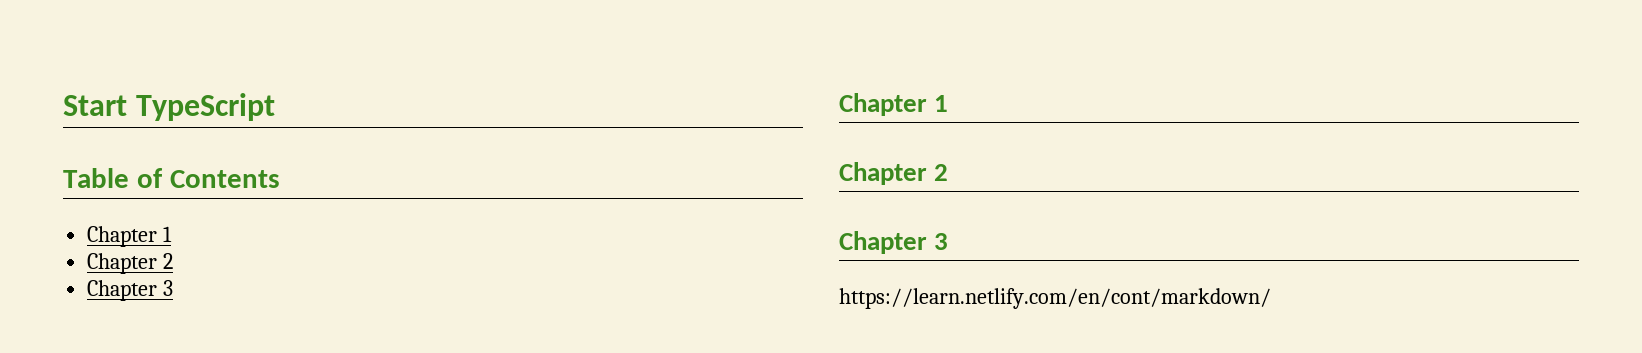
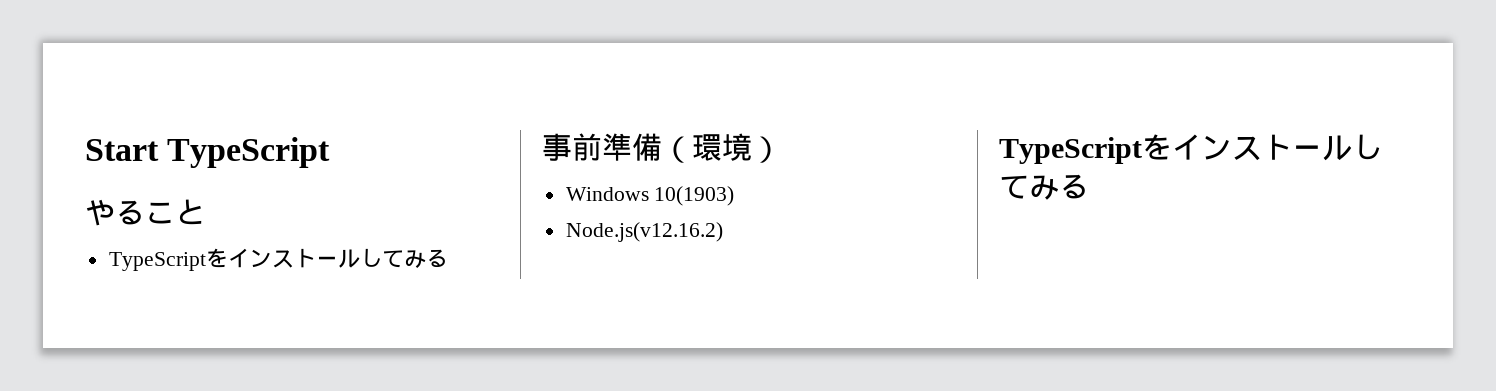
[63,168,280,188] [87,226,173,247] [87,253,174,274] [87,280,174,301] [839,93,949,116] [839,162,949,185] [839,231,949,254] [839,288,1271,309] Table of Contents // Chapter 1 // Chapter 2 // Chapter 3 // Chapter 1 // Chapter 2 // Chapter 3 // https://learn.netlify.com/en/cont/markdown/ -> [85,199,205,226] [108,248,448,271] [542,133,782,163] [565,186,735,206] [565,222,723,242] [999,134,1382,164] [999,174,1089,200] やること // TypeScriptをインストールしてみる // 事前準備（環境） // Windows 10(1903) // Node.js(v12.16.2) // TypeScriptをインストールしてみる

